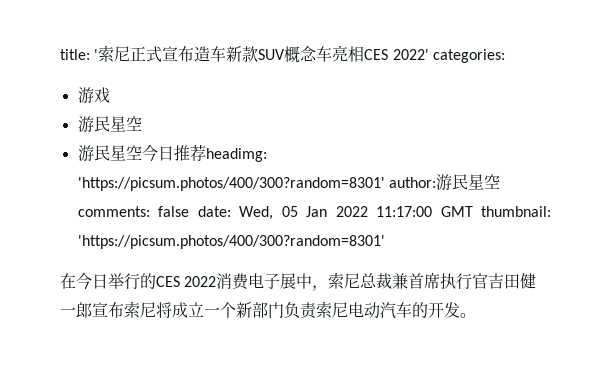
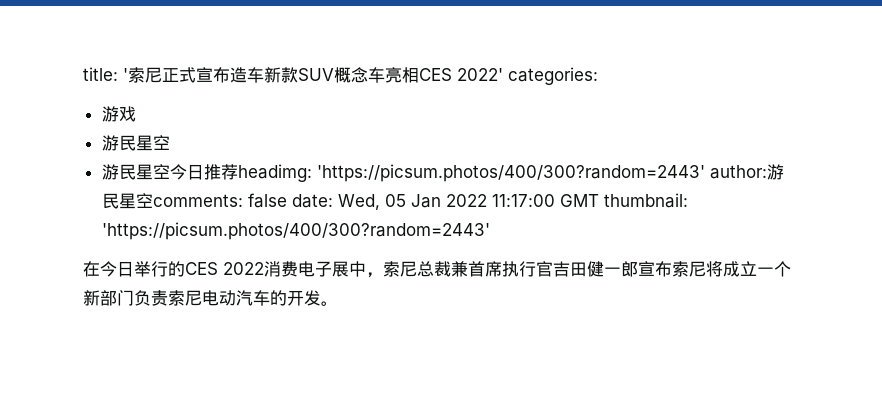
[77,177,385,191] 'https://picsum.photos/400/300?random=8301' -> [316,164,705,182] 'https://picsum.photos/400/300?random=2443'
[77,235,385,249] 'https://picsum.photos/400/300?random=8301' -> [101,222,490,240] 'https://picsum.photos/400/300?random=2443'

